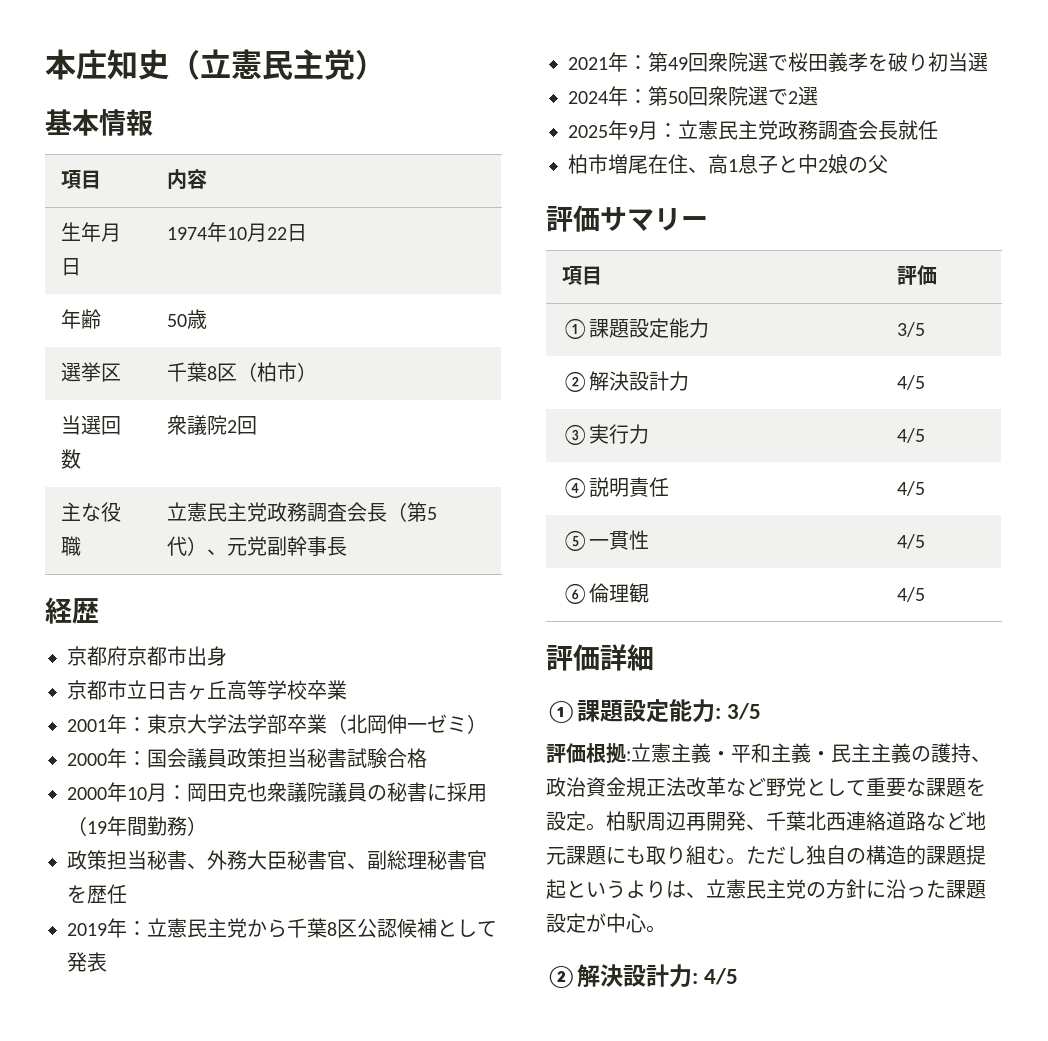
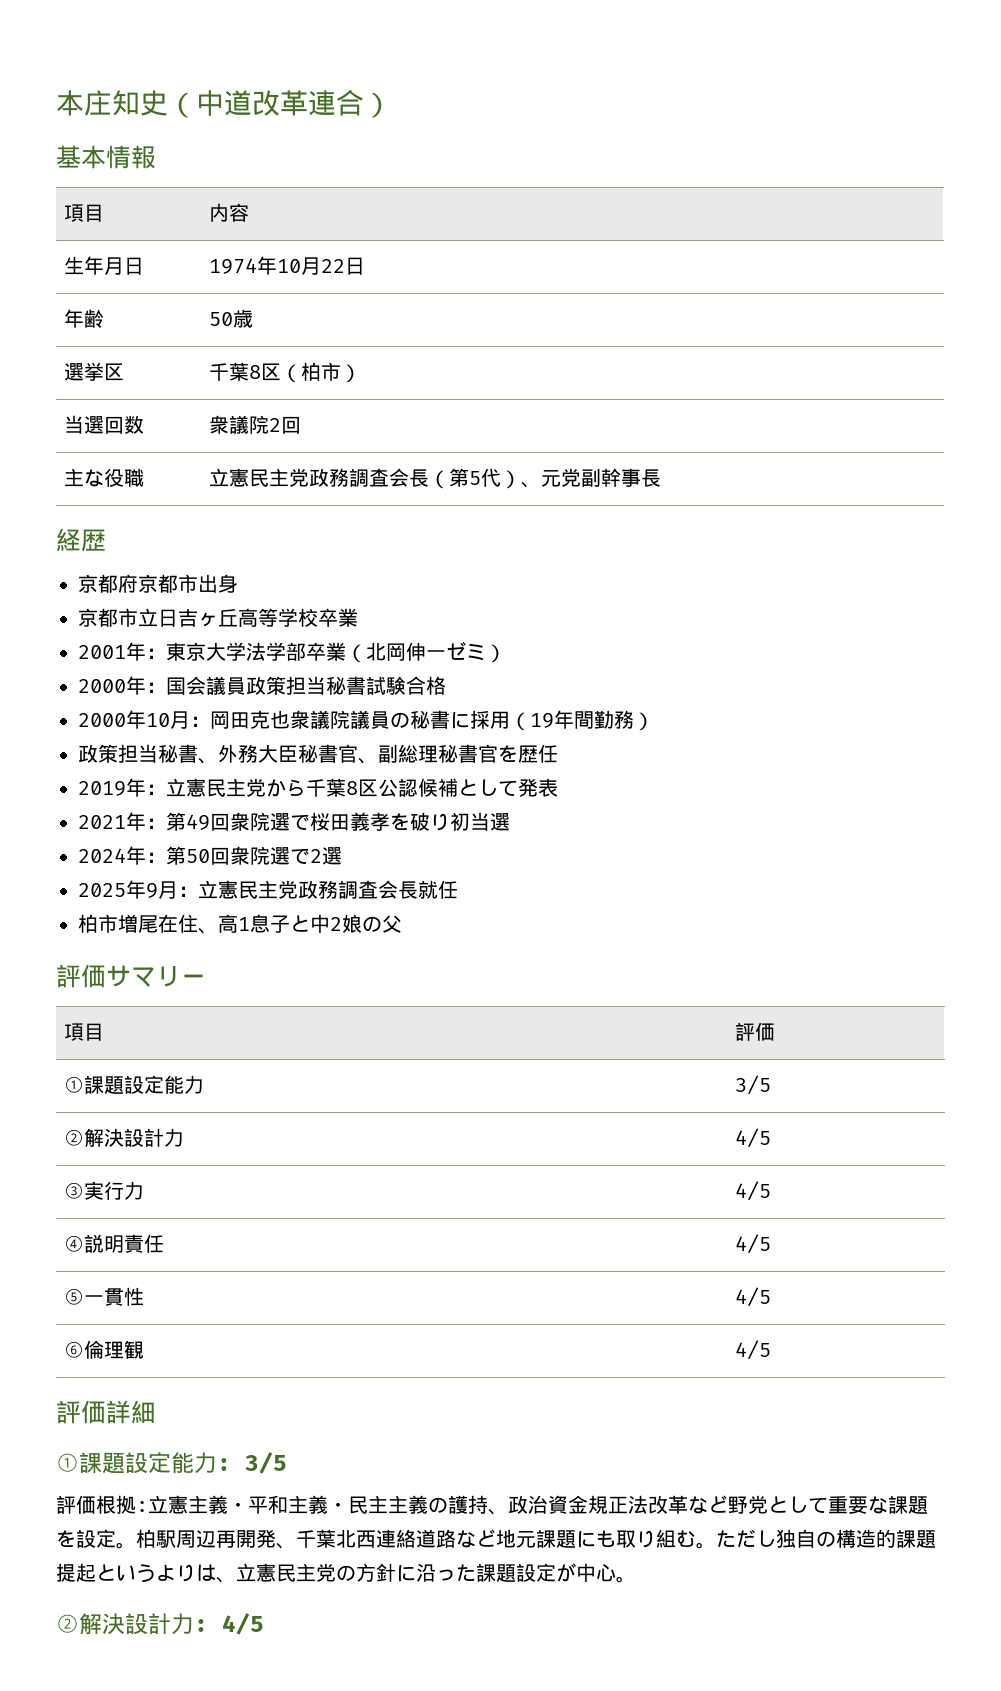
[200,49,355,80] 立憲民主党 -> [196,90,364,116] 中道改革連合

